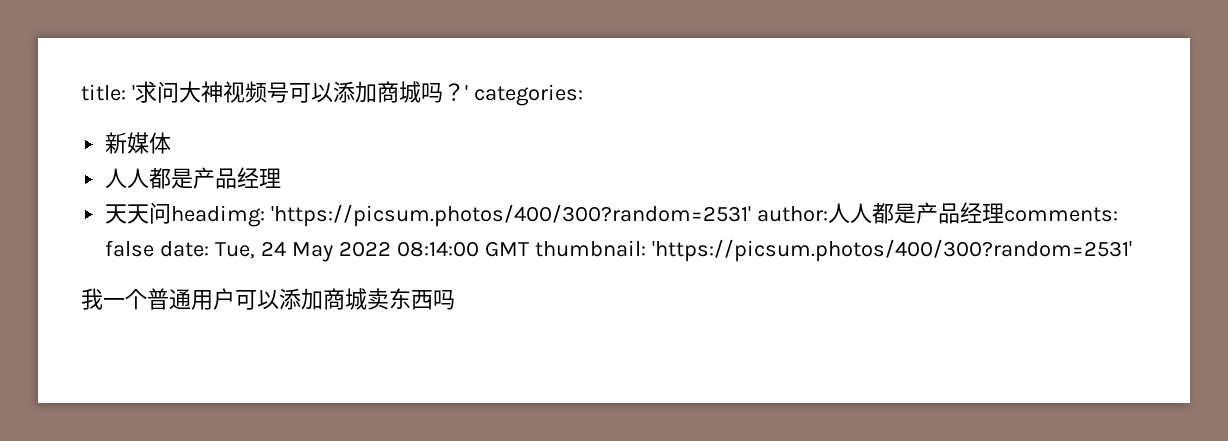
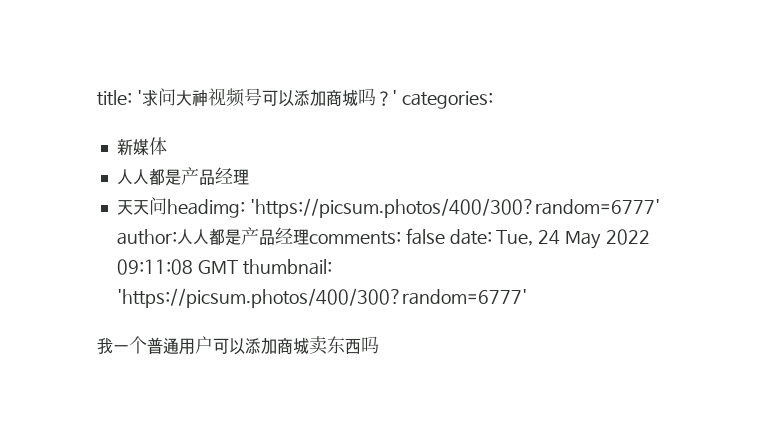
[271,204,752,227] 'https://picsum.photos/400/300?random=2531' -> [249,198,660,218] 'https://picsum.photos/400/300?random=6777'
[396,241,479,257] 08:14:00 -> [116,259,193,275] 09:11:08
[651,239,1132,262] 'https://picsum.photos/400/300?random=2531' -> [116,288,527,308] 'https://picsum.photos/400/300?random=6777'

